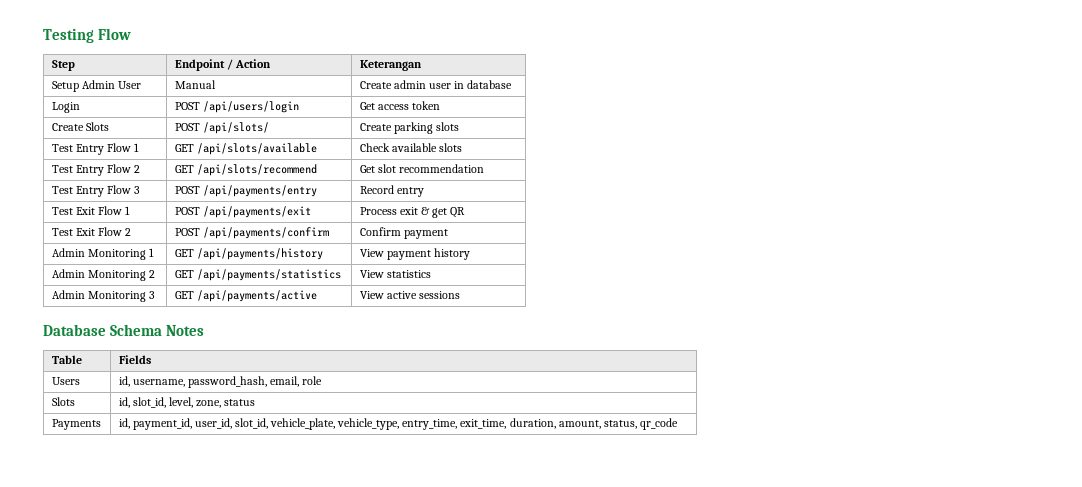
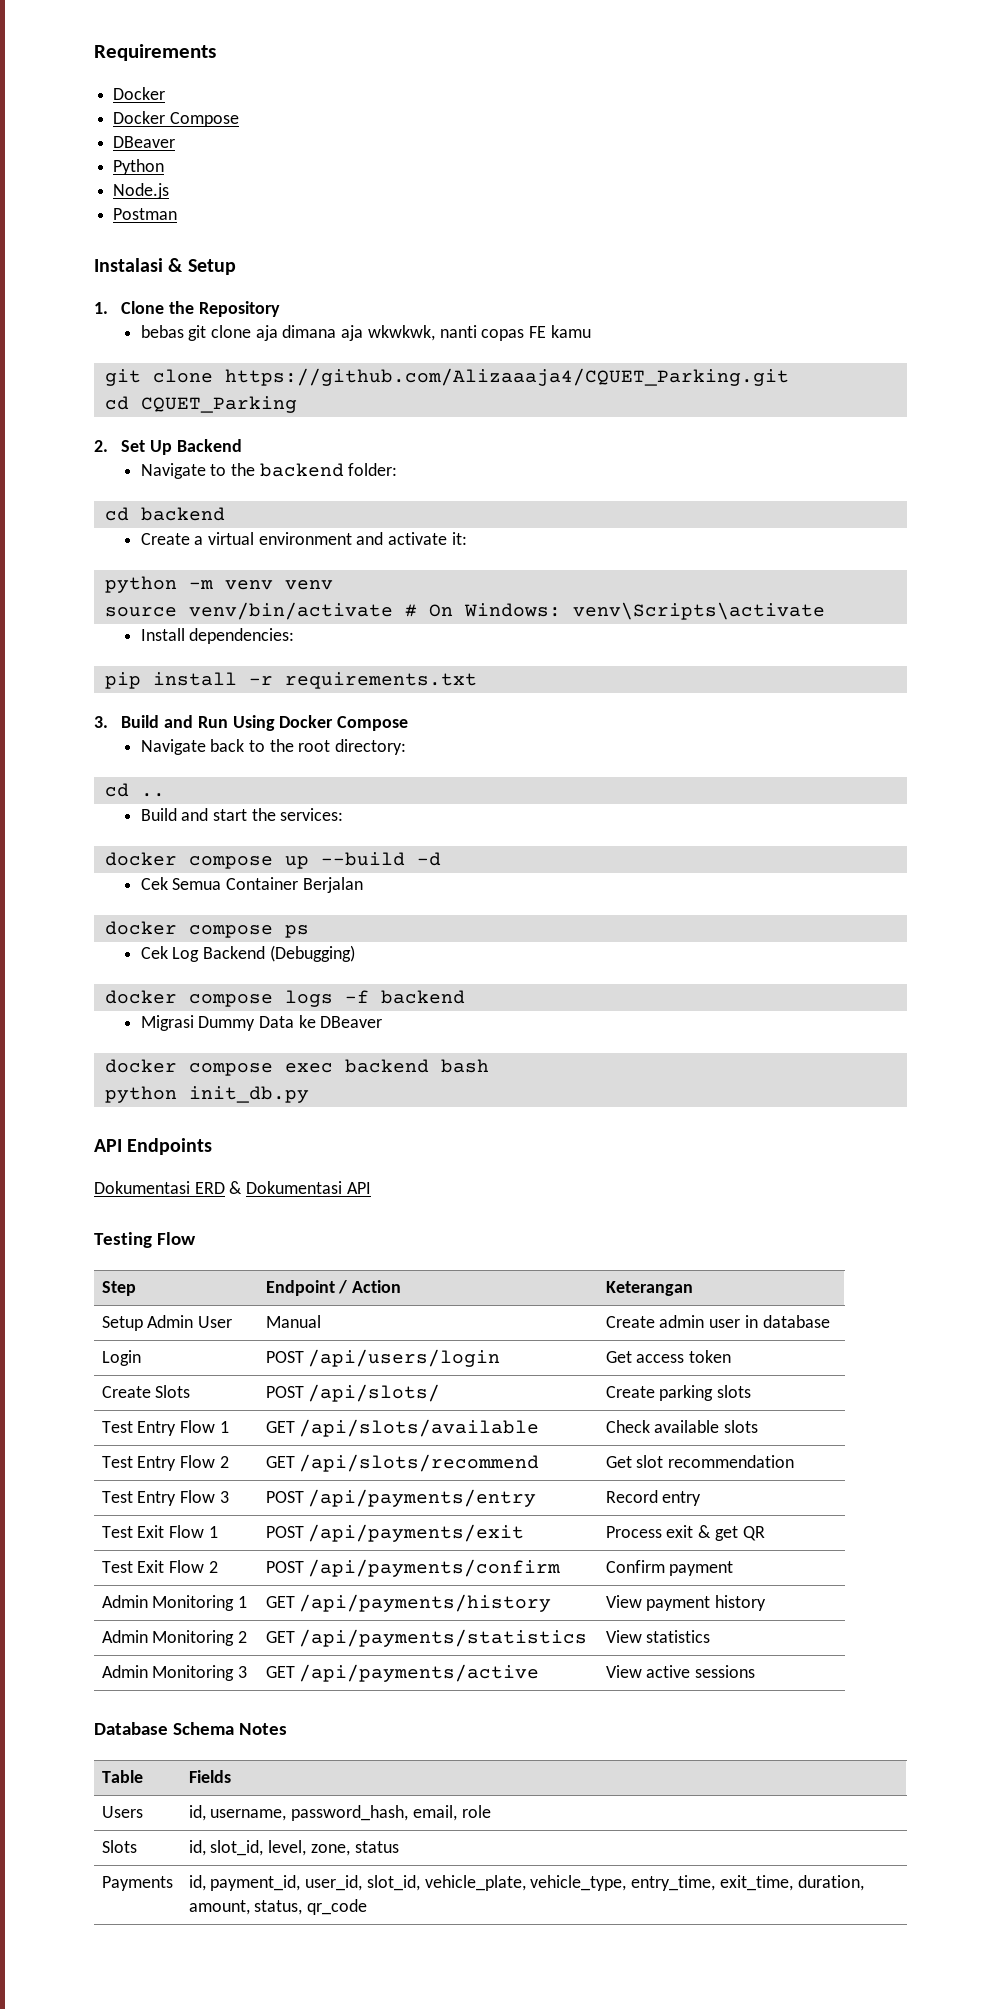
(43, 35) none -> [94,44,216,61] [113,87,166,100] [113,111,239,127] [113,136,176,148] [113,159,165,175] [113,183,170,199] [113,208,178,220] [94,258,236,275] [94,301,280,317] [140,325,591,341] [104,368,789,386] [104,396,297,413] [94,439,242,455] [140,463,398,479] [104,507,225,521] [140,532,467,545] [104,576,333,593] [104,602,825,620] [140,628,295,644] [104,672,477,689] [94,715,408,731] [140,739,407,755] [104,783,165,797] [140,808,344,821] [104,852,441,869] [140,877,363,893] [104,921,309,938] [140,945,355,962] [104,990,465,1007] [140,1015,383,1031] [104,1059,489,1076] [104,1086,309,1103] [94,1138,213,1155] [94,1181,371,1194] Requirements // Docker // Docker Compose // DBeaver // Python // Node.js // Postman // Instalasi & Setup // 1. Clone the Repository // bebas git clone aja dimana aja wkwkwk, nanti copas FE kamu // git clone https://github.com/Alizaaaja4/CQUET_Parking.git // cd CQUET_Parking // 2. Set Up Backend // Navigate to the backend folder: // cd backend // Create a virtual environment and activate it: // python -m venv venv // source venv/bin/activate # On Windows: venv\Scripts\activate // Install dependencies: // pip install -r requirements.txt // 3. Build and Run Using Docker Compose // Navigate back to the root directory: // cd .. // Build and start the services: // docker compose up --build -d // Cek Semua Container Berjalan // docker compose ps // Cek Log Backend (Debugging) // docker compose logs -f backend // Migrasi Dummy Data ke DBeaver // docker compose exec backend bash // python init_db.py // API Endpoints // Dokumentasi ERD & Dokumentasi API //

